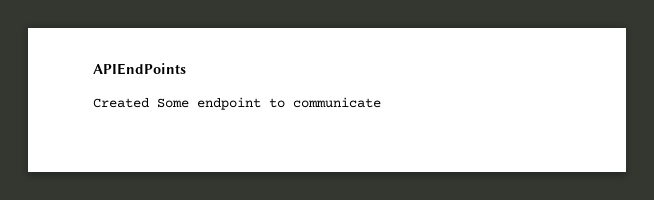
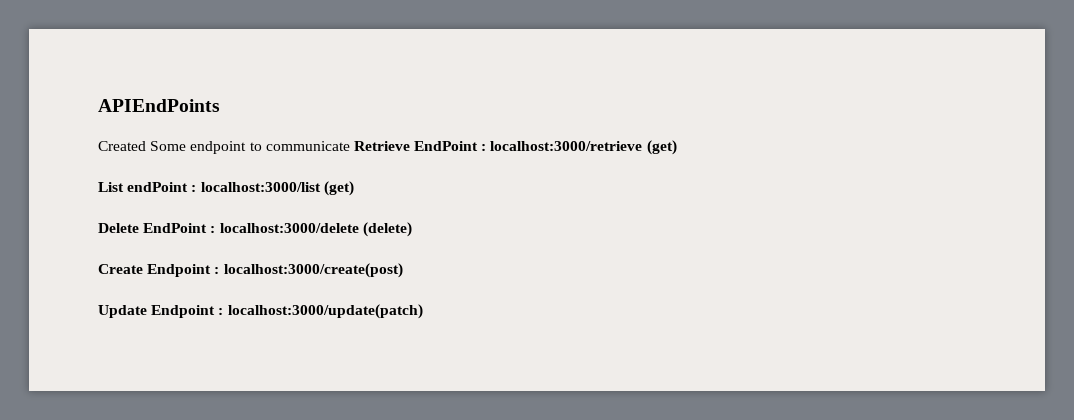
(381, 102) none -> [353,140,677,155] [98,181,354,196] [98,222,412,237] [98,263,403,278] [98,304,423,319] Retrieve EndPoint : localhost:3000/retrieve (get) // List endPoint : localhost:3000/list (get) // Delete EndPoint : localhost:3000/delete (delete) // Create Endpoint : localhost:3000/create(post) // Update Endpoint : localhost:3000/update(patch)

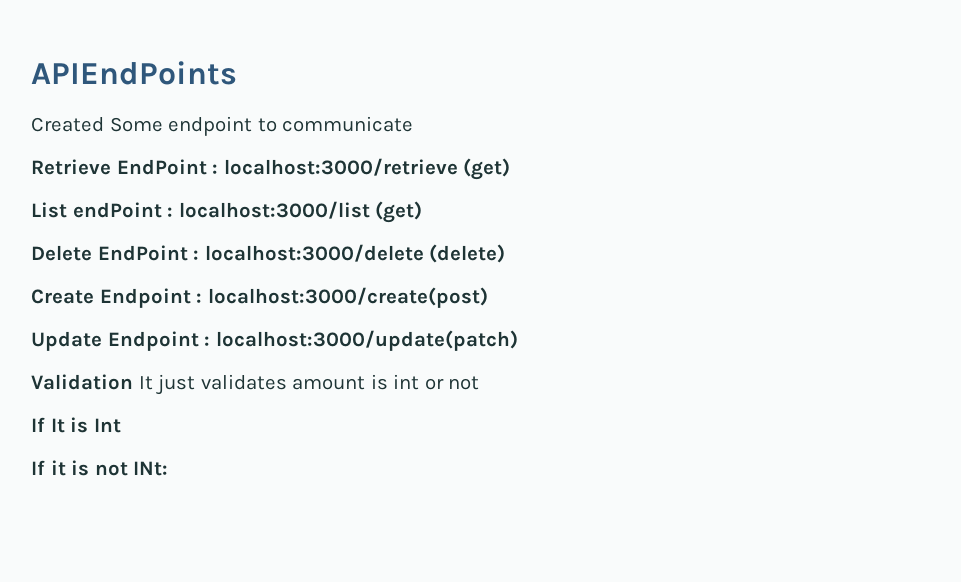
(350, 146) none -> (414, 124) //
(423, 311) none -> [31,374,480,395] [31,417,121,433] [31,460,169,476] // Validation It just validates amount is int or not // If It is Int // If it is not INt:

